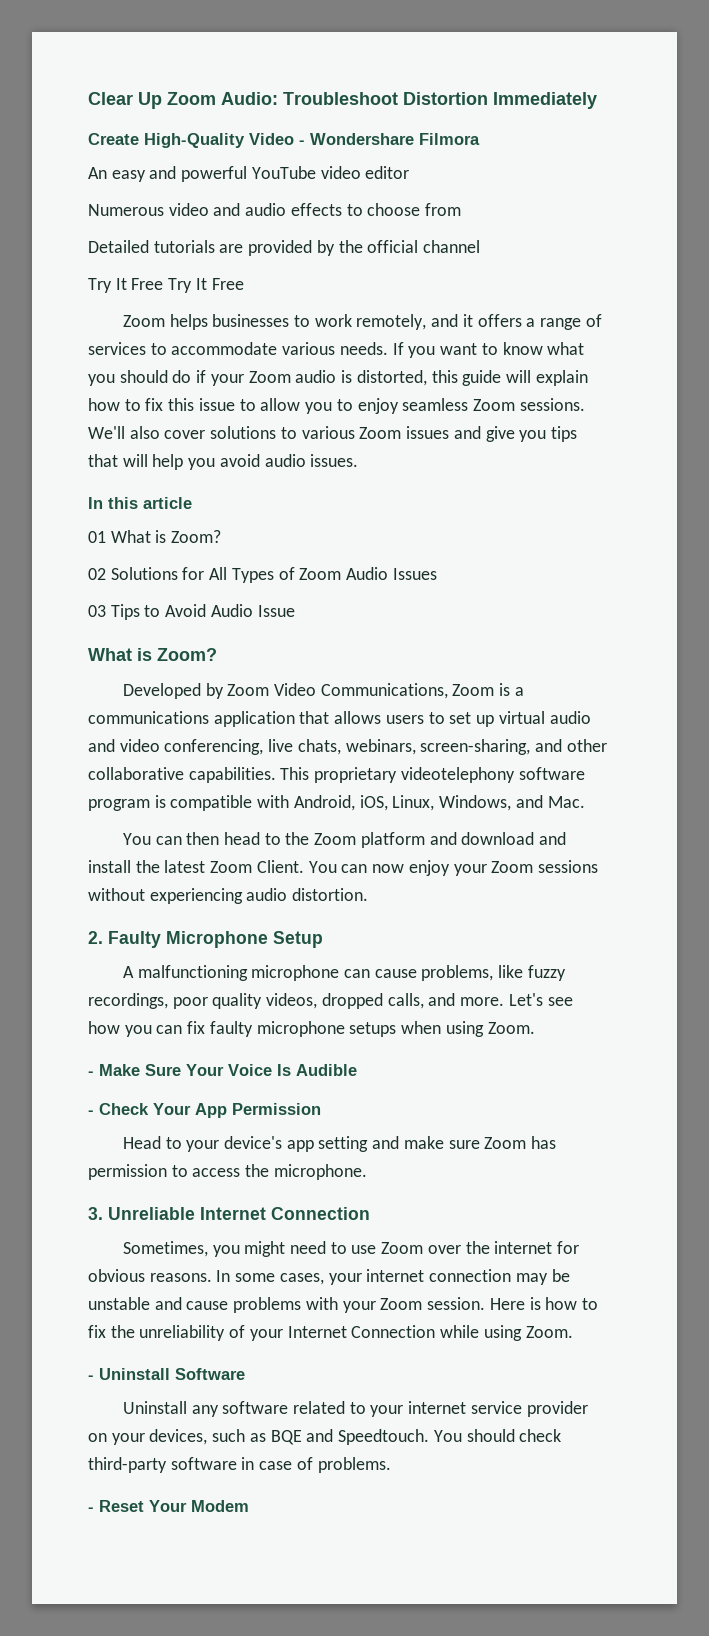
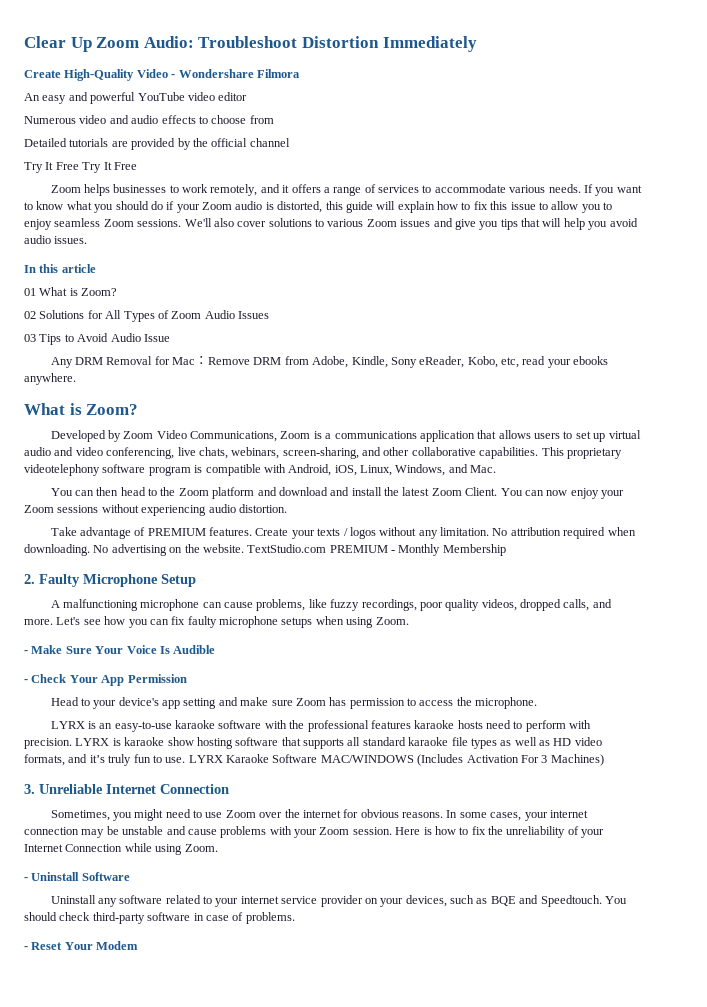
(295, 611) none -> [50,356,609,368] [24,373,76,385] // Any DRM Removal for Mac：Remove DRM from Adobe, Kindle, Sony eReader, Kobo, etc, read your ebooks anywhere.
(369, 894) none -> [50,527,636,539] [24,544,506,556] // Take advantage of PREMIUM features. Create your texts / logos without any limitation. No attribution required when downloading. No advertising on the website. TextStudio.com PREMIUM - Monthly Membership
(367, 1172) none -> [50,720,592,732] [24,737,602,749] [24,754,604,766] // LYRX is an easy-to-use karaoke software with the professional features karaoke hosts need to perform with precision. LYRX is karaoke show hosting software that supports all standard karaoke file types as well as HD video formats, and it’s truly fun to use. LYRX Karaoke Software MAC/WINDOWS (Includes Activation For 3 Machines)

